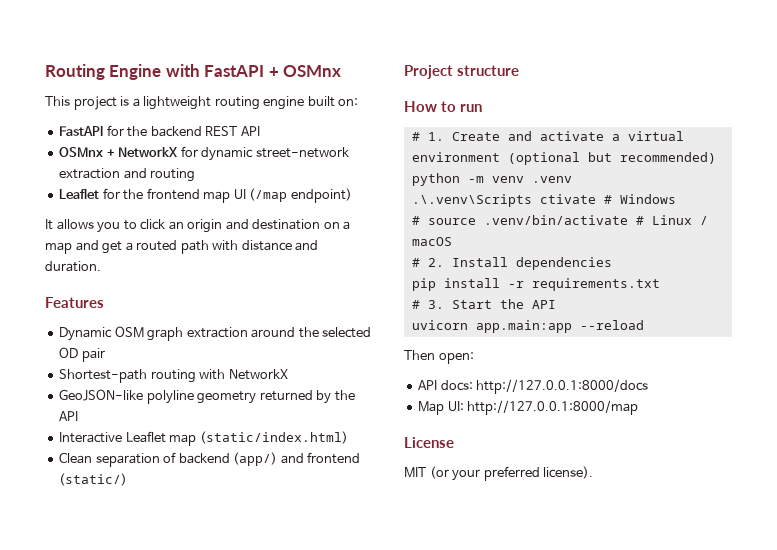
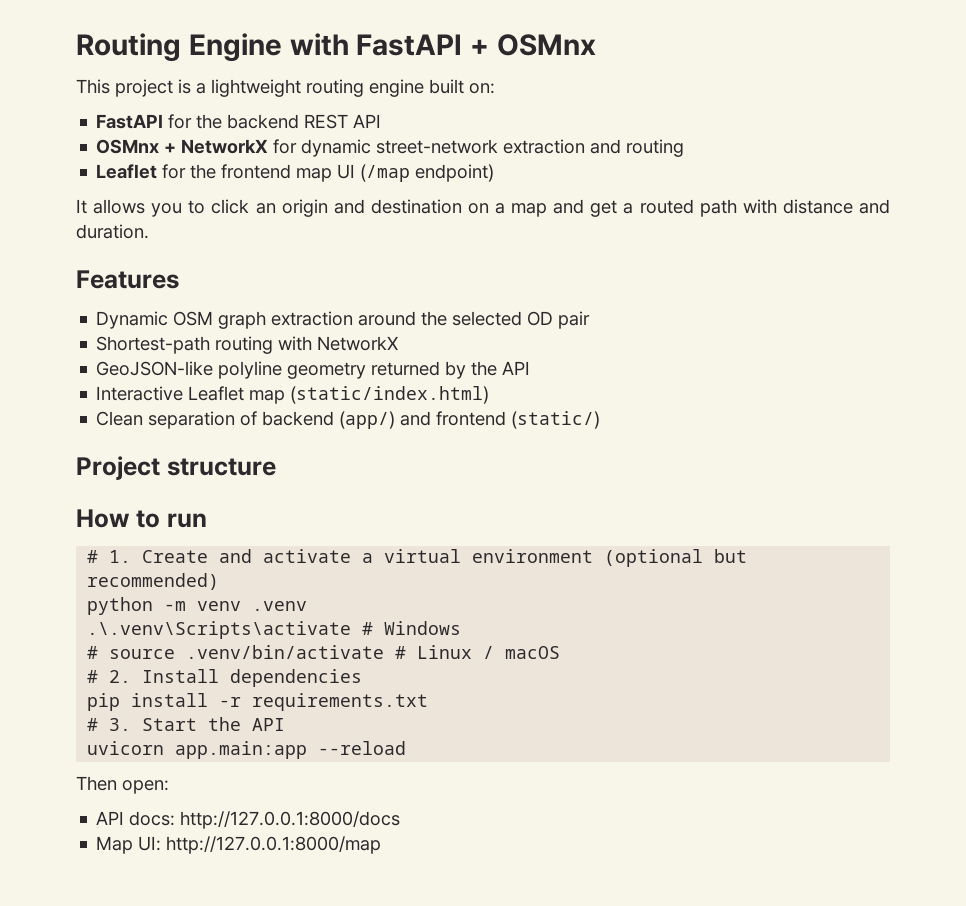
[411,194,596,207] .\.venv\Scripts ctivate -> [87,621,352,639] .\.venv\Scripts\activate
[404,437,454,448] [404,466,594,481] // License // MIT (or your preferred license). -> (382, 845) none

